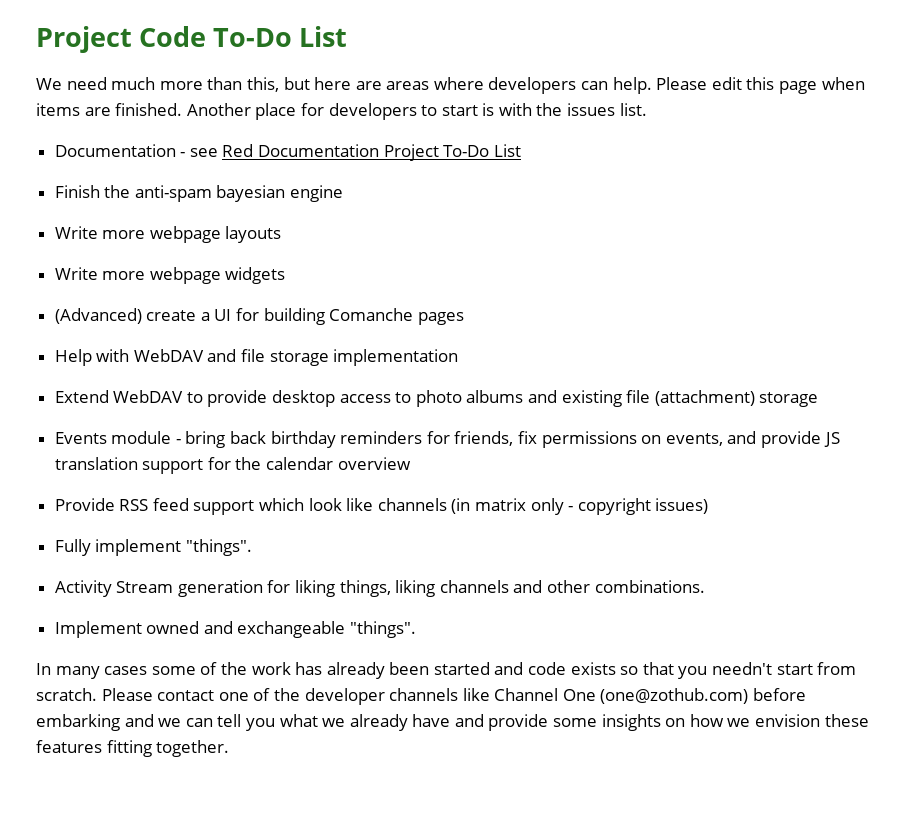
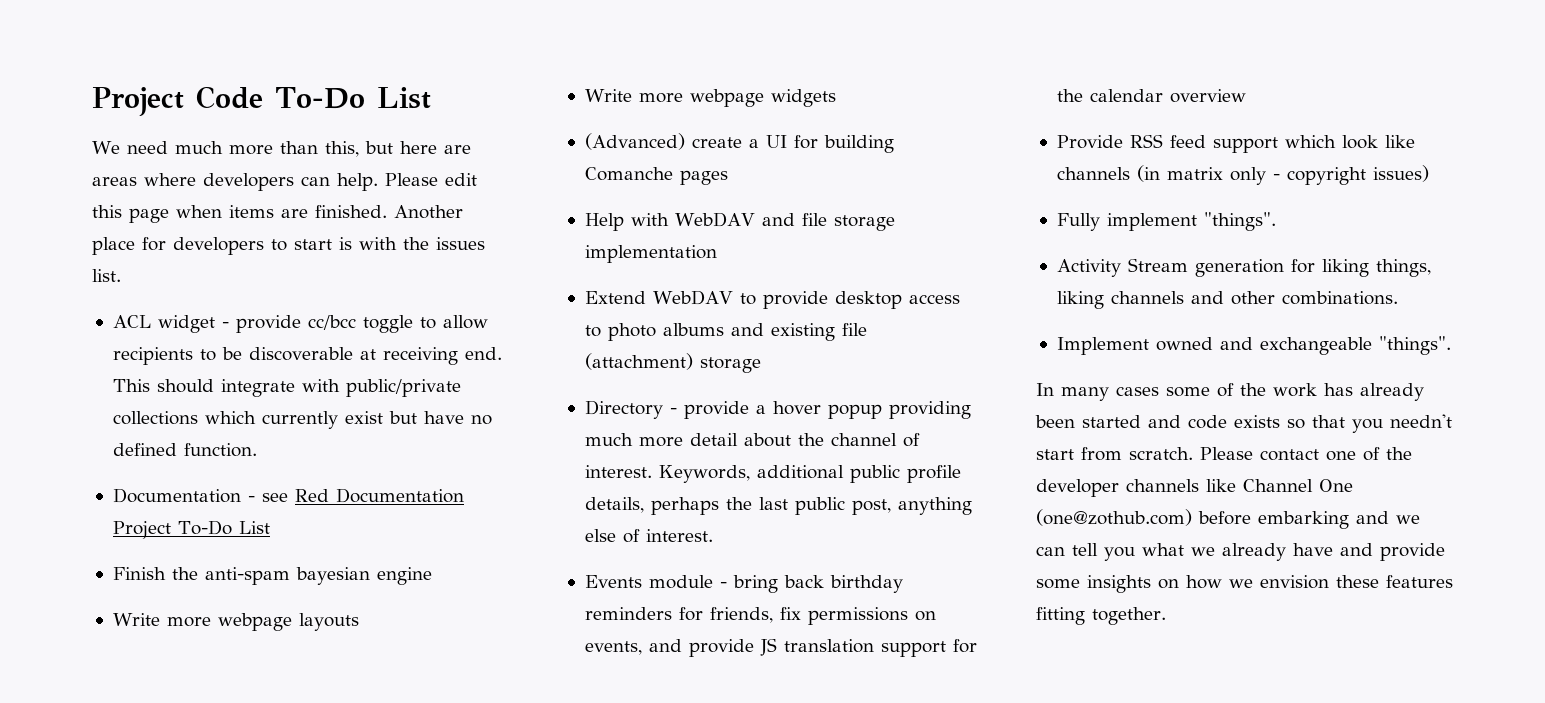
(647, 109) none -> [112,315,488,333] [112,347,502,365] [112,379,461,397] [112,411,492,429] [112,443,257,457] // ACL widget - provide cc/bcc toggle to allow recipients to be discoverable at receiving end. This should integrate with public/private collections which currently exist but have no defined function.
(819, 399) none -> [584,400,971,419] [584,433,920,447] [584,465,961,483] [584,497,972,515] [584,529,713,543] // Directory - provide a hover popup providing much more detail about the channel of interest. Keywords, additional public profile details, perhaps the last public post, anything else of interest.

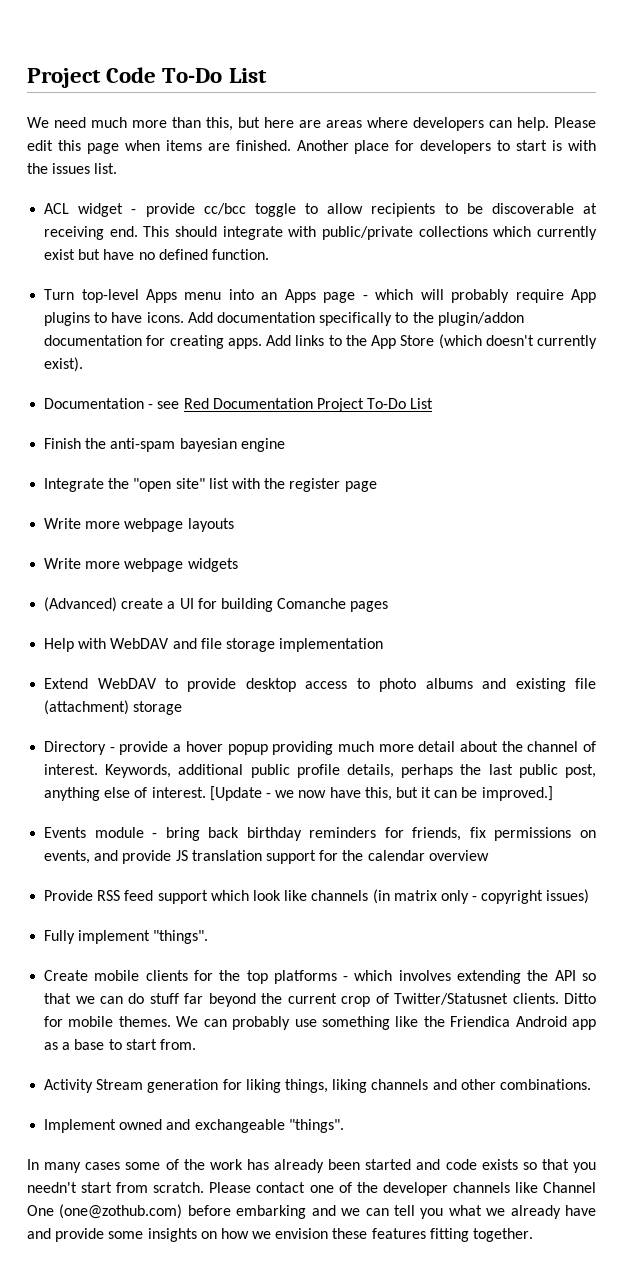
(257, 450) none -> [44,289,596,303] [44,312,524,326] [44,334,597,349] [44,357,84,372] // Turn top-level Apps menu into an Apps page - which will probably require App plugins to have icons. Add documentation specifically to the plugin/addon documentation for creating apps. Add links to the App Store (which doesn't currently exist).
(432, 576) none -> [44,478,377,492] // Integrate the "open site" list with the register page
(713, 535) none -> [209,786,553,801] [Update - we now have this, but it can be improved.]
(1276, 221) none -> [44,970,597,984] [44,993,597,1007] [44,1016,597,1030] [44,1039,196,1050] // Create mobile clients for the top platforms - which involves extending the API so that we can do stuff far beyond the current crop of Twitter/Statusnet clients. Ditto for mobile themes. We can probably use something like the Friendica Android app as a base to start from.

